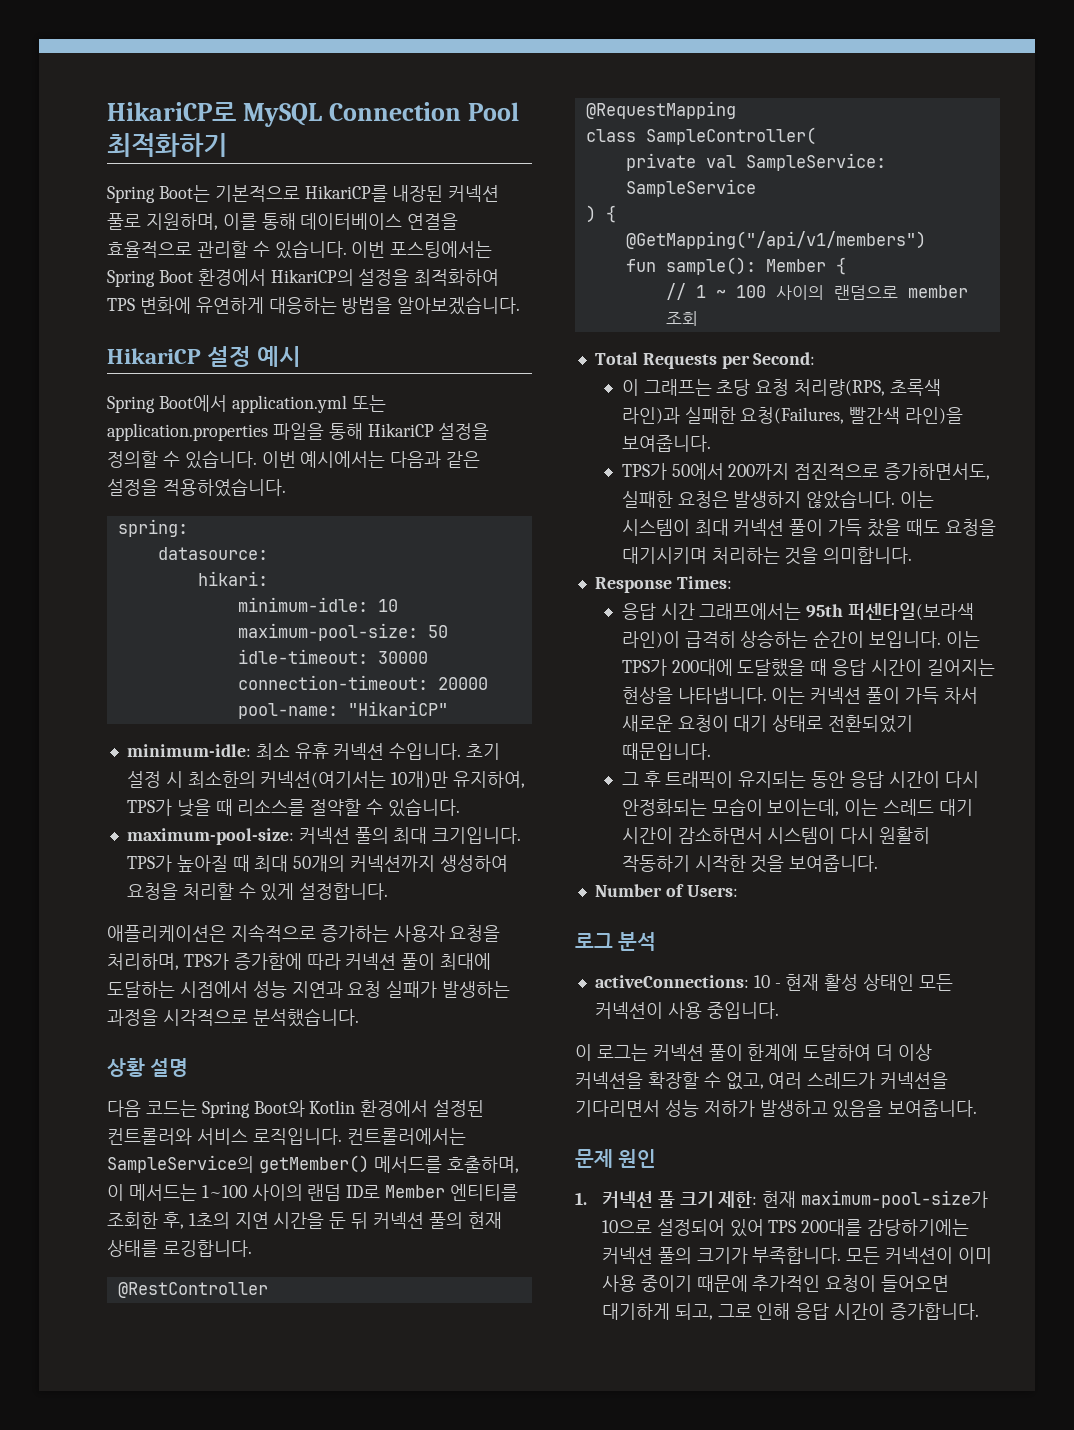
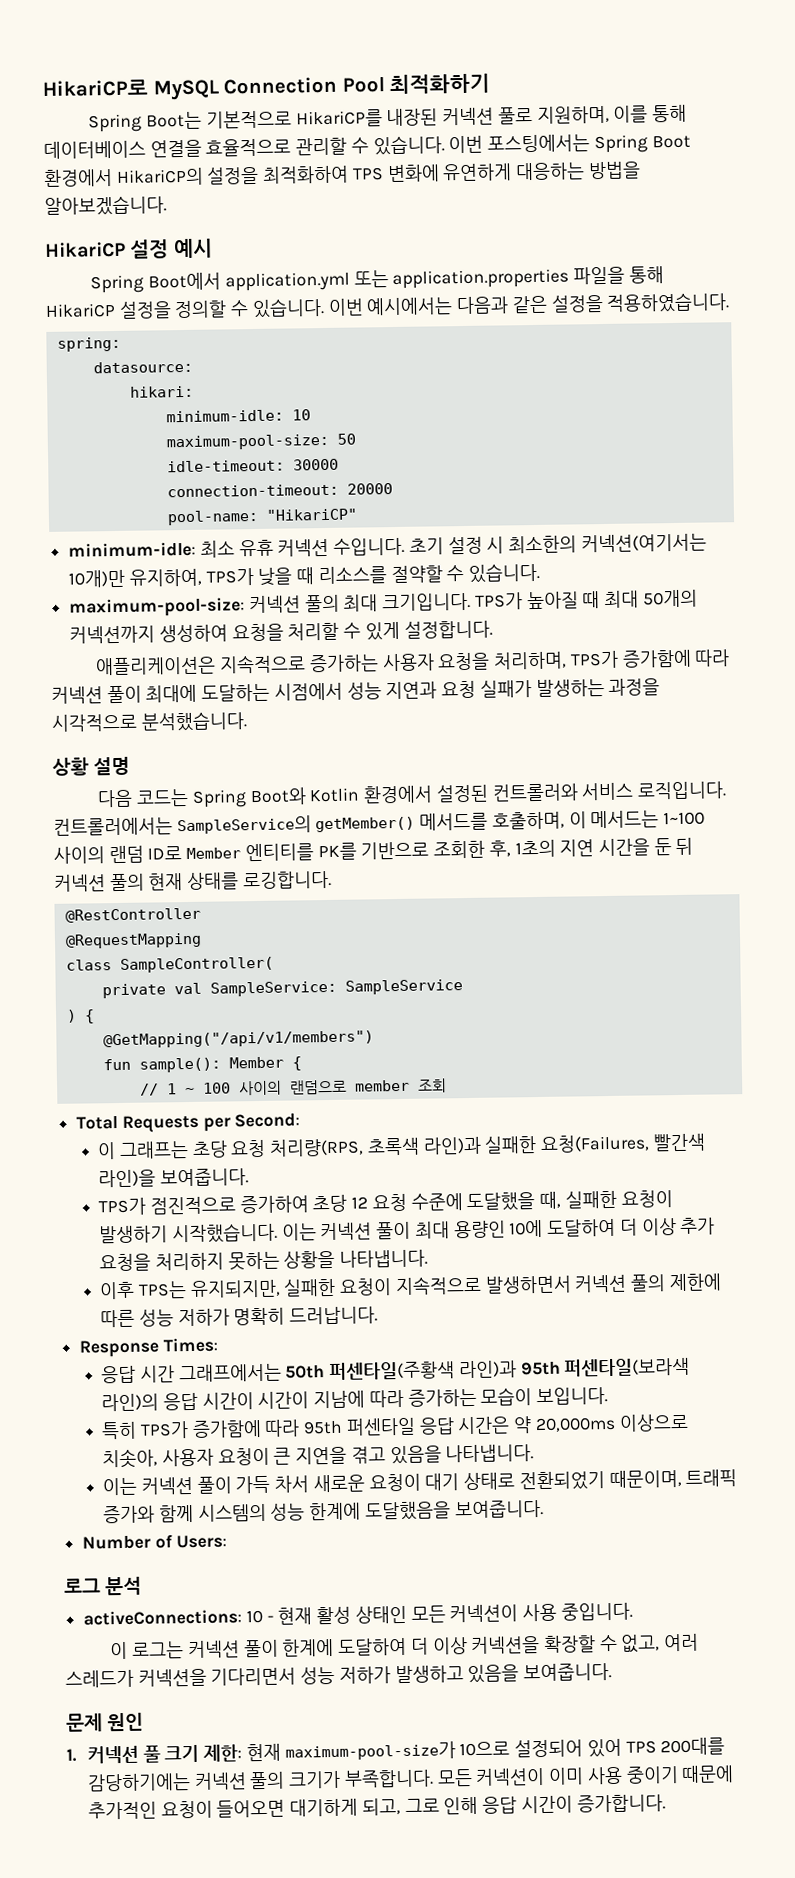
(519, 1192) none -> [317,841,430,861] PK를 기반으로
[671,463,991,480] [621,490,935,509] [621,519,996,537] [621,547,913,565] 50에서 200까지 점진적으로 증가하면서도, 실패한 요청은 발생하지 않았습니다. 이는 시스템이 최대 커넥션 풀이 가득 찼을 때도 요청을 대기시키며 처리하는 것을 의미합니다. -> [149,1190,673,1215] [99,1217,716,1244] [99,1249,429,1272] [99,1273,722,1300] [100,1306,379,1328] 점진적으로 증가하여 초당 12 요청 수준에 도달했을 때, 실패한 요청이 발생하기 시작했습니다. 이는 커넥션 풀이 최대 용량인 10에 도달하여 더 이상 추가 요청을 처리하지 못하는 상황을 나타냅니다. // 이후 TPS는 유지되지만, 실패한 요청이 지속적으로 발생하면서 커넥션 풀의 제한에 따른 성능 저하가 명확히 드러납니다.
[806,603,975,620] [621,630,980,648] [621,659,995,677] [621,687,767,704] 95th 퍼센타일(보라색 라인)이 급격히 상승하는 순간이 보입니다. 이는 TPS가 200대에 도달했을 때 응답 시간이 길어지는 현상을 나타냅니다. -> [285,1357,691,1381] [101,1387,609,1412] [101,1413,689,1440] [102,1444,535,1469] 50th 퍼센타일(주황색 라인)과 95th 퍼센타일(보라색 라인)의 응답 시간이 시간이 지남에 따라 증가하는 모습이 보입니다. // 특히 TPS가 증가함에 따라 95th 퍼센타일 응답 시간은 약 20,000ms 이상으로 치솟아, 사용자 요청이 큰 지연을 겪고 있음을 나타냅니다. //
[621,743,711,760] [621,771,979,788] [621,798,973,816] [621,827,931,844] [621,855,785,873] 때문입니다. // 그 후 트래픽이 유지되는 동안 응답 시간이 다시 안정화되는 모습이 보이는데, 이는 스레드 대기 시간이 감소하면서 시스템이 다시 원활히 작동하기 시작한 것을 -> [608,1469,738,1489] [103,1501,451,1524] 때문이며, 트래픽 증가와 함께 시스템의 성능 한계에 도달했음을

